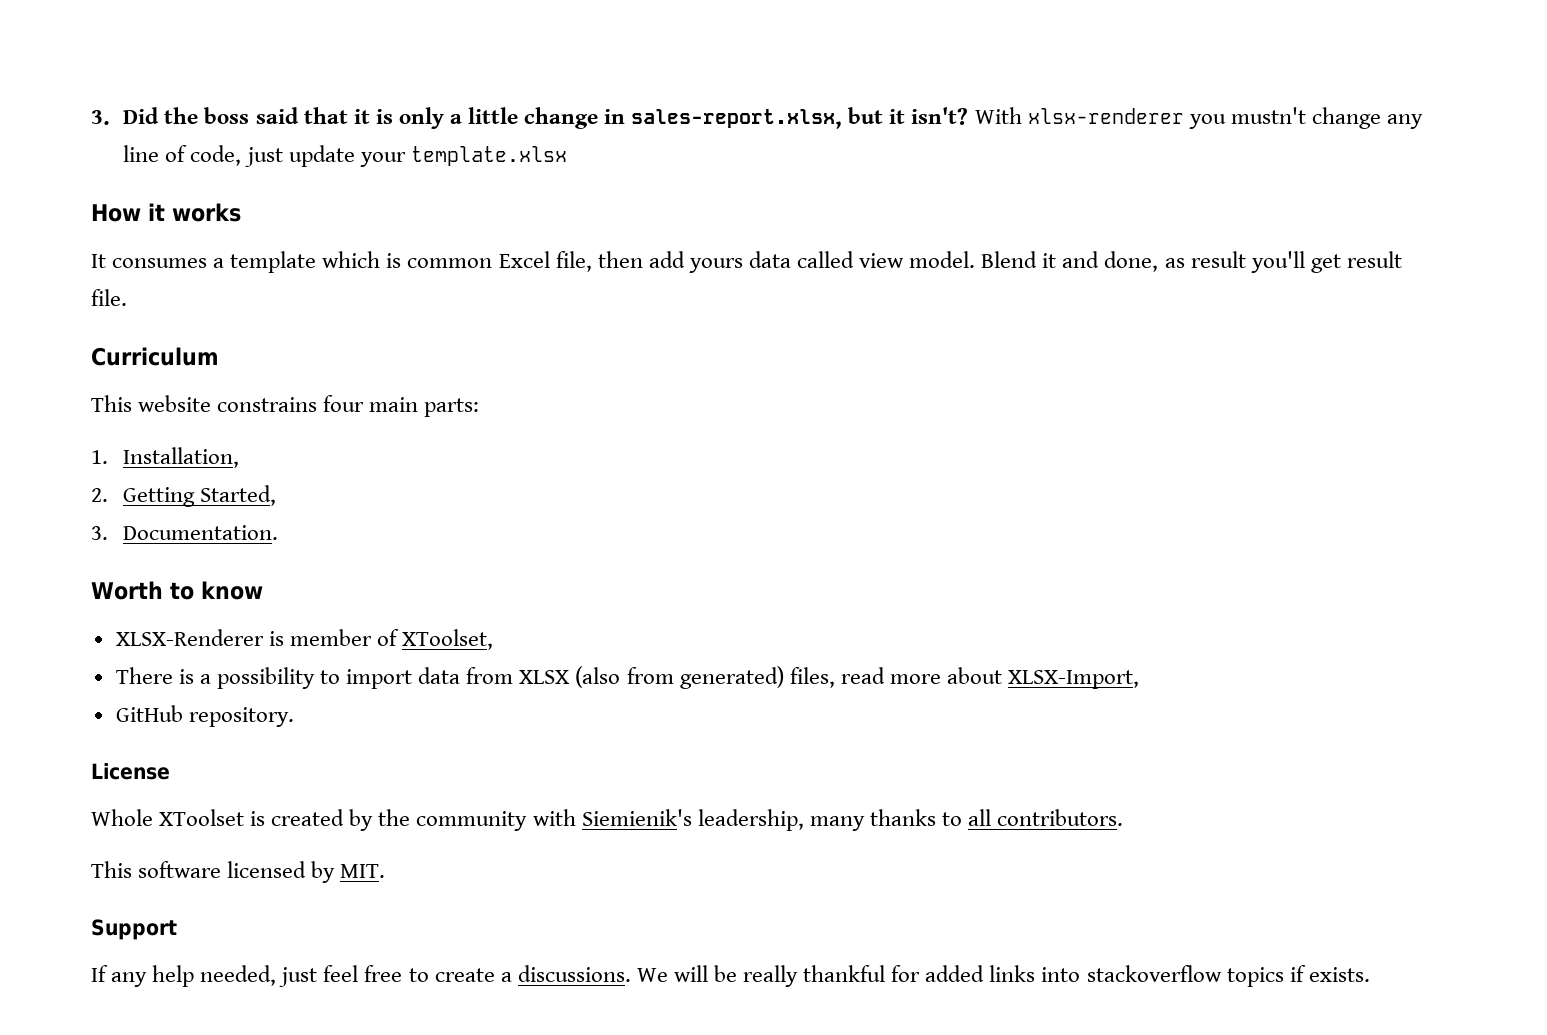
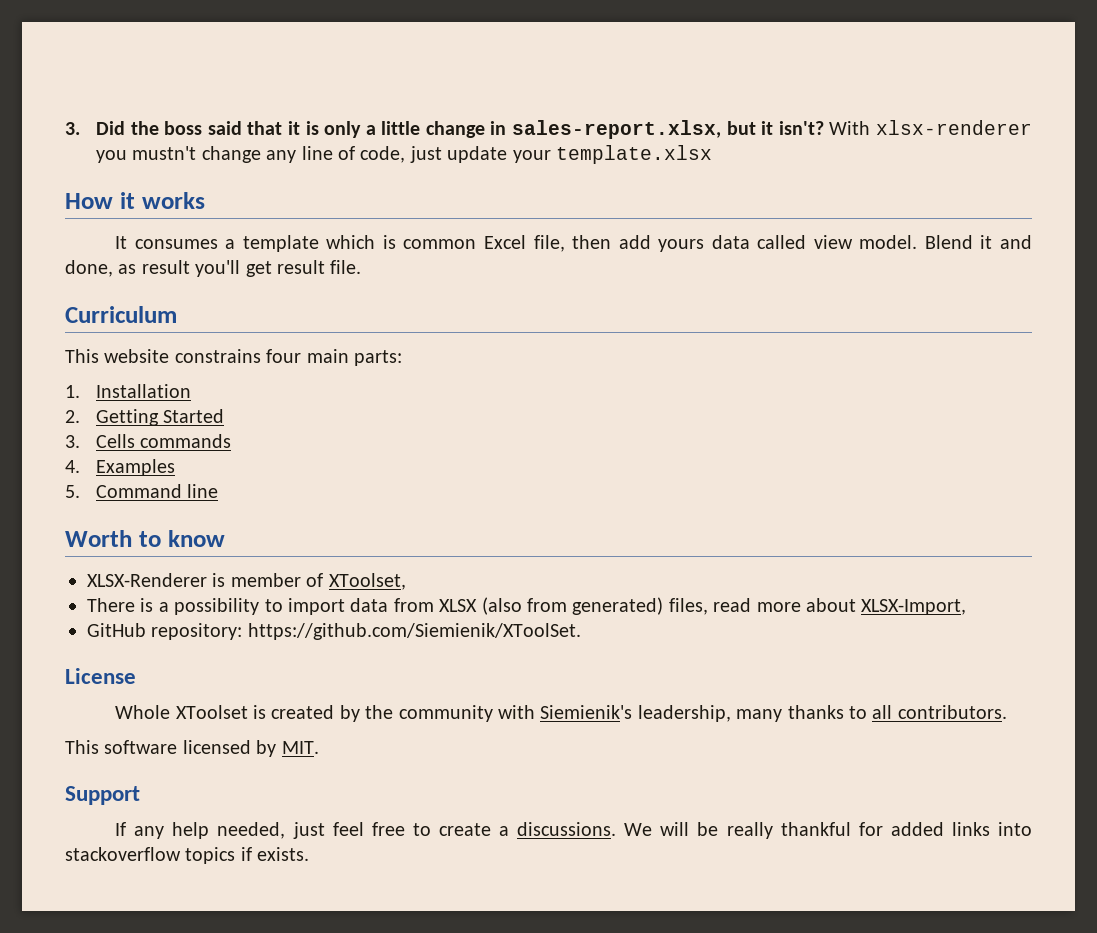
[123,447,240,468] Installation, -> [95,384,191,398] Installation
[200,485,277,506] [91,525,279,540] Started, // 3. Documentation. -> [163,409,225,423] [65,434,232,448] [65,459,175,476] [65,484,219,498] Started // 3. Cells commands // 4. Examples // 5. Command line
[188,707,294,727] repository. -> [151,623,581,640] repository: https://github.com/Siemienik/XToolSet.

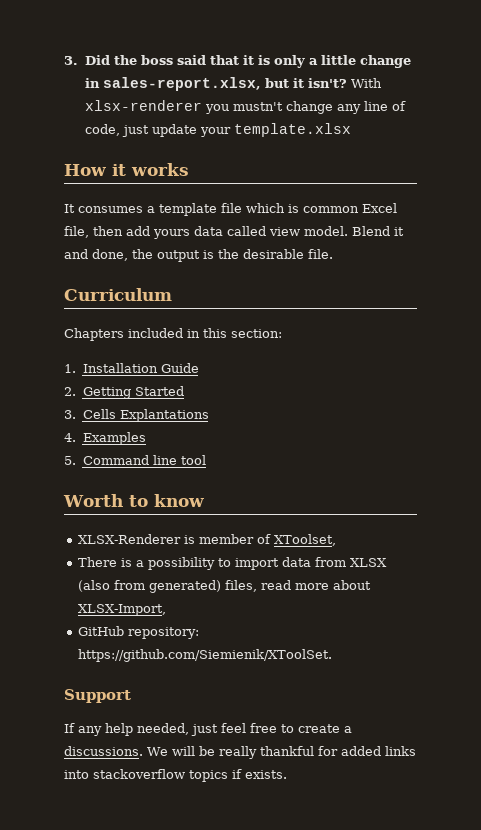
(319, 243) none -> [221,203,242,213] file
[118,260,362,277] [65,306,177,323] [65,349,402,366] as result you'll get result file. // Curriculum // This website constrains four main parts: -> [132,249,333,262] [64,288,172,301] [64,328,282,341] the output is the desirable file. // Curriculum // Chapters included in this section:
(191, 391) none -> [160,363,199,373] Guide
[140,434,232,448] commands -> [119,409,209,422] Explantations
(219, 491) none -> [180,455,206,465] tool
[65,668,136,684] [115,705,1007,722] [65,740,319,757] // License // Whole XToolset is created by the community with Siemienik's leadership, many thanks to all contributors. // This software licensed by MIT. -> (333, 655) none

